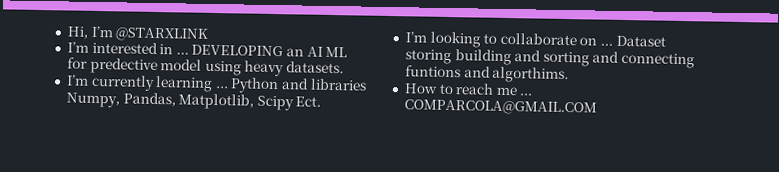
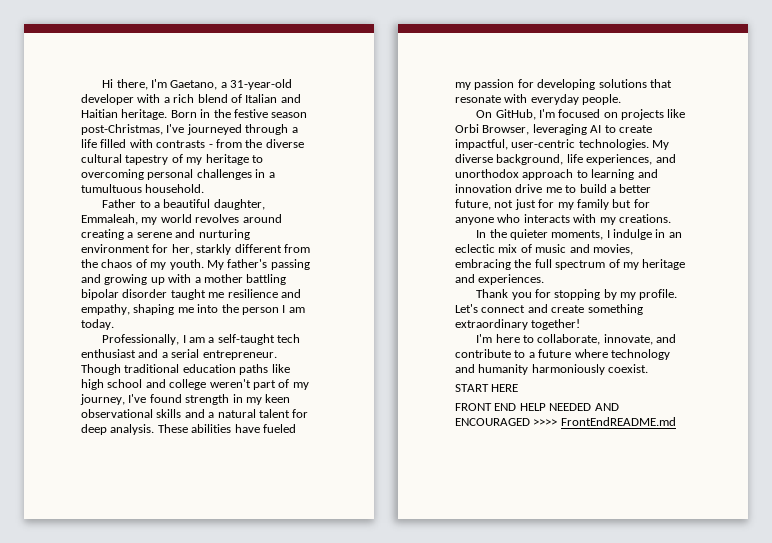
[66,25,209,42] [66,41,348,58] [66,57,345,77] [65,74,367,94] [65,92,322,111] [404,31,666,48] [404,49,696,69] [404,65,570,84] [403,83,533,96] [403,99,597,116] Hi, I’m @STARXLINK // I’m interested in ... DEVELOPING an AI ML for predective model using heavy datasets. // I’m currently learning ... Python and libraries Numpy, Pandas, Matplotlib, Scipy Ect. // I’m looking to collaborate on ... Dataset storing building and sorting and connecting funtions and algorthims. // How to reach me ... COMPARCOLA@GMAIL.COM -> [102,79,292,90] [81,94,301,105] [81,109,308,120] [81,124,298,135] [81,139,304,148] [81,154,263,165] [81,169,275,180] [81,184,205,193] [102,199,265,210] [81,214,282,225] [81,229,250,240] [81,244,310,255] [81,259,310,270] [81,274,287,285] [81,289,301,300] [81,304,305,315] [81,319,114,330] [102,334,300,345] [81,349,277,360] [81,364,290,375] [81,379,309,390] [80,394,291,405] [81,409,309,418] [81,424,296,435] [455,79,672,90] [455,94,622,105] [476,109,686,120] [455,124,652,135] [455,139,670,150] [455,154,676,165] [455,169,658,180] [455,184,652,193] [455,199,650,210] [455,214,671,225] [476,229,682,240] [455,244,633,255] [455,259,686,270] [455,274,545,285] [476,289,678,300] [455,304,643,315] [455,319,581,330] [476,334,676,345] [455,349,670,360] [455,364,649,375] [455,384,519,392] [455,403,619,411] [455,417,676,426] Hi there, I'm Gaetano, a 31-year-old developer with a rich blend of Italian and Haitian heritage. Born in the festive season post-Christmas, I've journeyed through a life filled with contrasts - from the diverse cultural tapestry of my heritage to overcoming personal challenges in a tumultuous household. // Father to a beautiful daughter, Emmaleah, my world revolves around creating a serene and nurturing environment for her, starkly different from the chaos of my youth. My father's passing and growing up with a mother battling bipolar disorder taught me resilience and empathy, shaping me into the person I am today. // Professionally, I am a self-taught tech enthusiast and a serial entrepreneur. Though traditional education paths like high school and college weren't part of my journey, I've found strength in my keen observational skills and a natural talent for deep analysis. These abilities have fueled my passion for developing solutions that resonate with everyday people. // On GitHub, I'm focused on projects like Orbi Browser, leveraging AI to create impactful, user-centric technologies. My diverse background, life experiences, and unorthodox approach to learning and innovation drive me to build a better future, not just for my family but for anyone who interacts with my creations. // In the quieter moments, I indulge in an eclectic mix of music and movies, embracing the full spectrum of my heritage and experiences. // Thank you for stopping by my profile. Let's connect and create something extraordinary together! // I'm here to collaborate, innovate, and contribute to a future where technology and humanity harmoniously coexist. // START HERE // FRONT END HELP NEEDED AND ENCOURAGED >>>> FrontEndREADME.md

